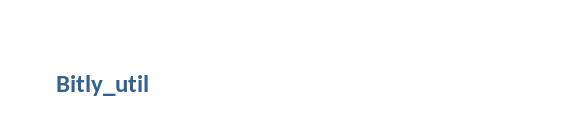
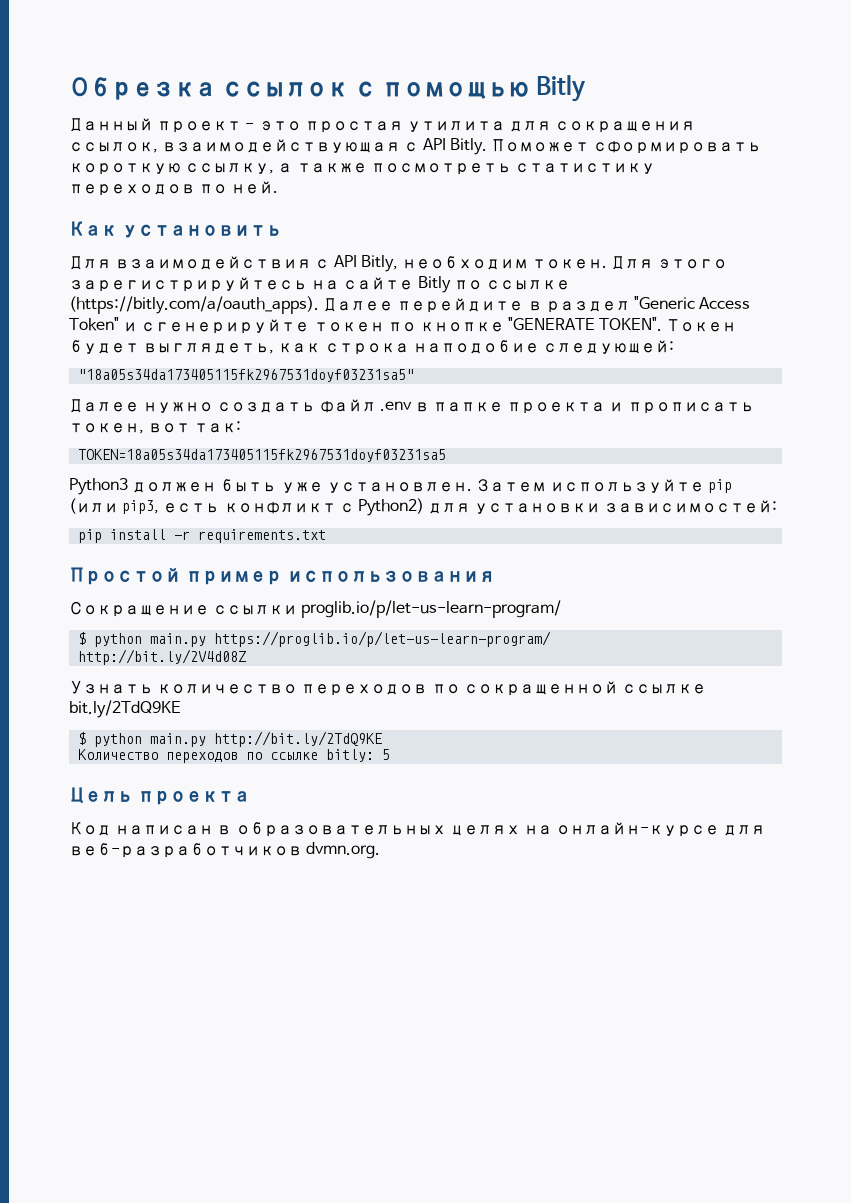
[56,75,149,96] Bitly_util -> [69,75,585,102] [69,118,696,133] [69,138,762,155] [69,163,655,175] [69,181,279,196] [69,221,282,238] [69,255,728,272] [69,276,570,293] [69,296,751,314] [69,317,737,334] [69,340,674,355] [78,369,415,382] [69,399,754,414] [69,421,242,434] [78,449,447,462] [69,478,733,495] [69,498,778,516] [78,529,327,543] [69,567,495,585] [69,600,562,618] [78,631,552,647] [78,649,248,665] [69,680,706,696] [69,700,181,718] [78,731,383,747] [78,749,391,763] [69,787,250,805] [69,822,766,837] [69,842,381,859] Обрезка ссылок с помощью Bitly // Данный проект - это простая утилита для сокращения ссылок, взаимодействующая с API Bitly. Поможет сформировать короткую ссылку, а также посмотреть статистику переходов по ней. // Как установить // Для взаимодействия с API Bitly, необходим токен. Для этого зарегистрируйтесь на сайте Bitly по ссылке (https://bitly.com/a/oauth_apps). Далее перейдите в раздел "Generic Access Token" и сгенерируйте токен по кнопке "GENERATE TOKEN". Токен будет выглядеть, как строка наподобие следующей: // "18a05s34da173405115fk2967531doyf03231sa5" // Далее нужно создать файл .env в папке проекта и прописать токен, вот так: // TOKEN=18a05s34da173405115fk2967531doyf03231sa5 // Python3 должен быть уже установлен. Затем используйте pip (или pip3, есть конфликт с Python2) для установки зависимостей: // pip install -r requirements.txt // Простой пример использования // Сокращение ссылки proglib.io/p/let-us-learn-program/ // $ python main.py https://proglib.io/p/let-us-learn-program/ // http://bit.ly/2V4d08Z // Узнать количество переходов по сокращенной ссылке bit.ly/2TdQ9KE // $ python main.py http://bit.ly/2TdQ9KE // Количество переходов по ссылке bitly: 5 // Цель проекта // Код написан в образовательных целях на онлайн-курсе для веб-разработчиков dvmn.org.

